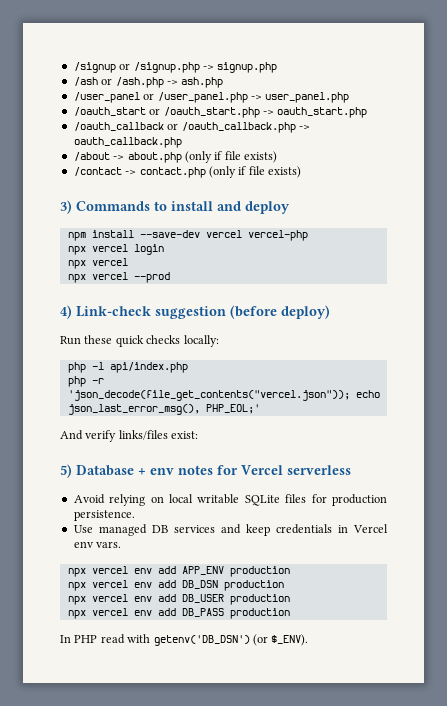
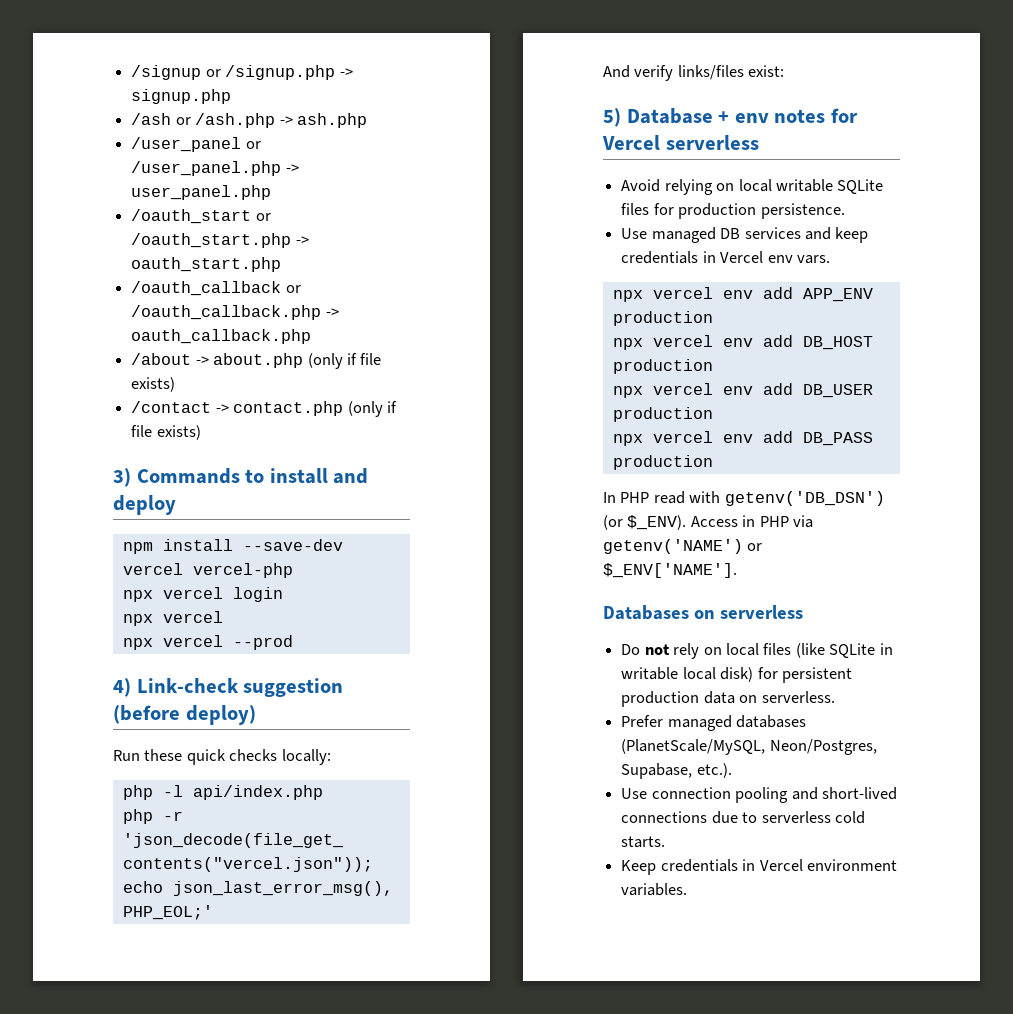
[181,580,218,589] DB_DSN -> [802,336,873,350] DB_HOST
(309, 640) none -> [690,515,814,528] [603,539,763,554] [603,563,737,578] [603,605,803,620] [621,643,893,659] [621,667,852,683] [621,691,835,707] [621,715,807,731] [621,739,877,755] [621,763,732,779] [621,787,897,803] [621,811,865,824] [621,836,666,848] [621,859,897,875] [621,883,688,896] Access in PHP via getenv('NAME') or $_ENV['NAME']. // Databases on serverless // Do not rely on local files (like SQLite in writable local disk) for persistent production data on serverless. // Prefer managed databases (PlanetScale/MySQL, Neon/Postgres, Supabase, etc.). // Use connection pooling and short-lived connections due to serverless cold starts. // Keep credentials in Vercel environment variables.

